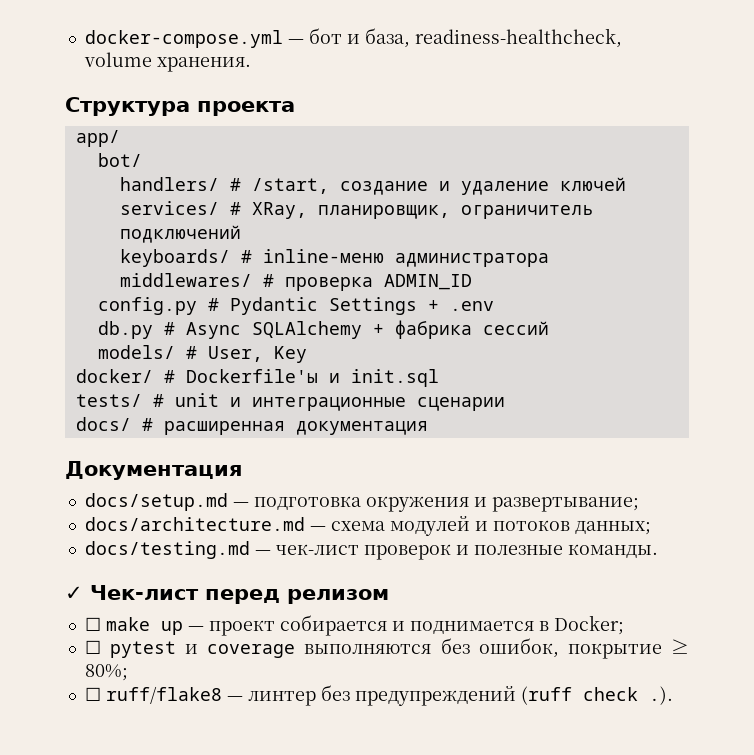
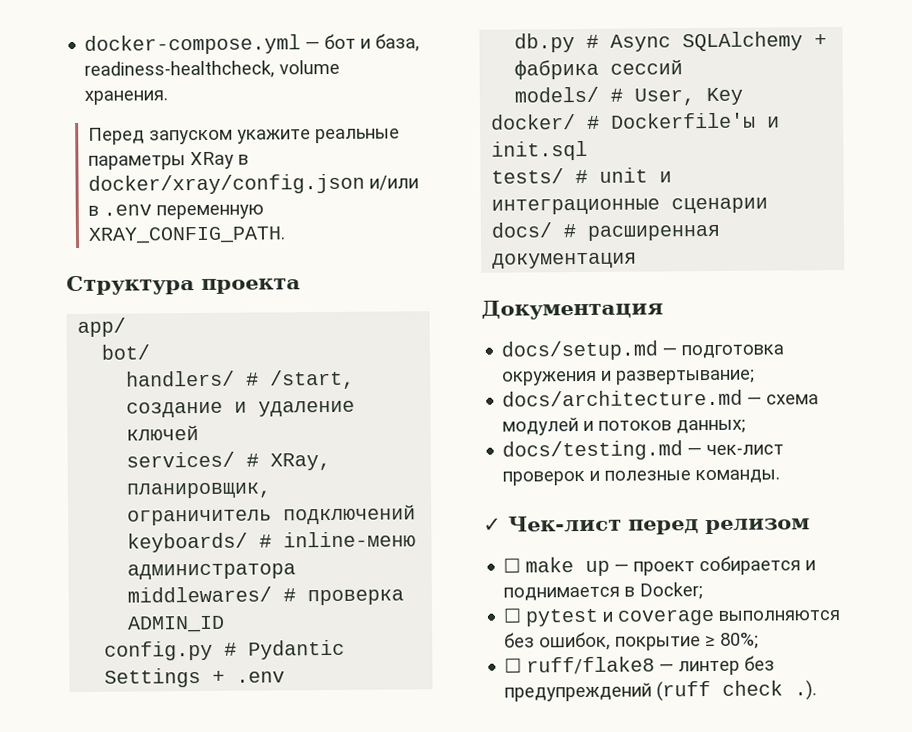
(251, 64) none -> [88,127,401,145] [88,151,250,170] [88,173,420,195] [88,204,265,220] [88,226,287,244] // Перед запуском укажите реальные параметры XRay в docker/xray/config.json и/или в .env переменную XRAY_CONFIG_PATH.

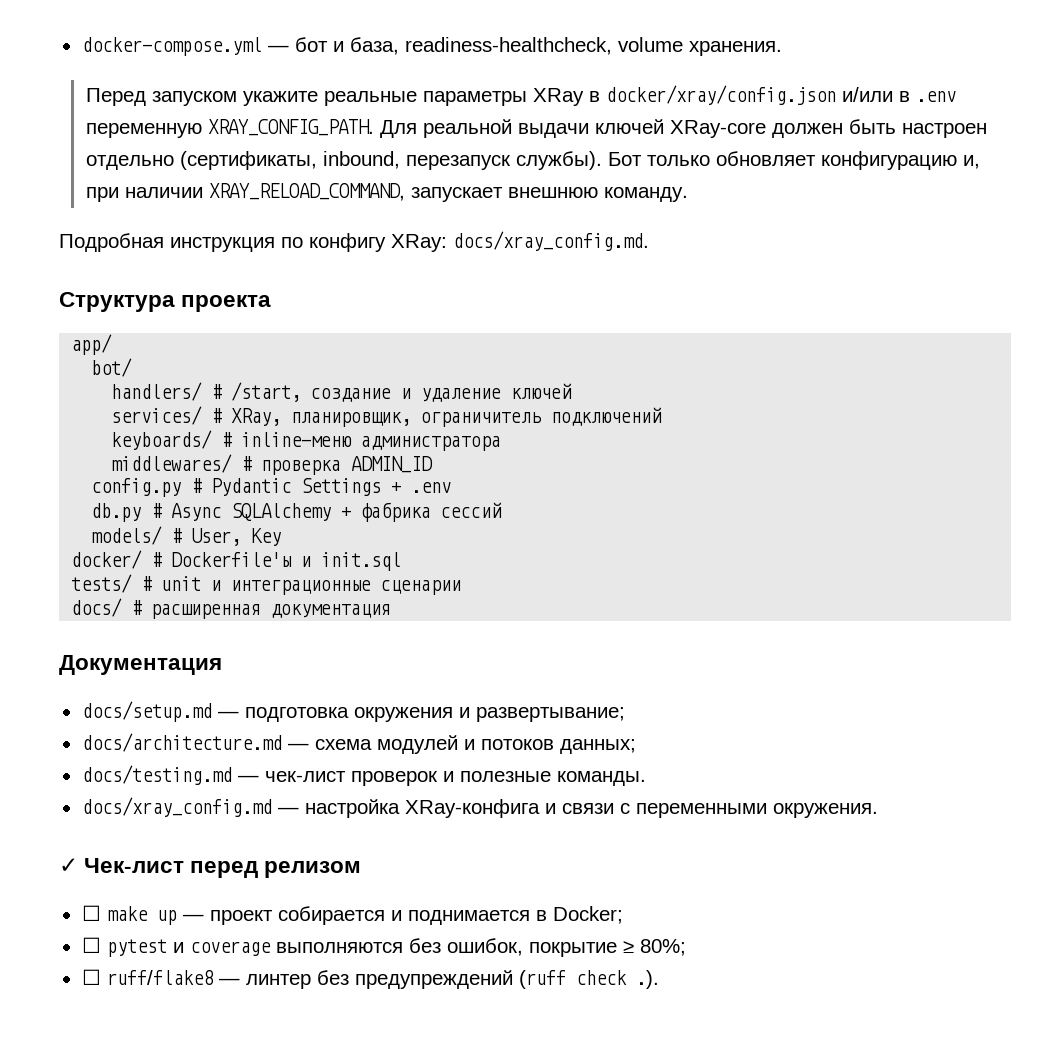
(287, 235) none -> [379,119,987,138] [85,151,980,170] [85,183,688,202] [59,231,649,252] Для реальной выдачи ключей XRay-core должен быть настроен отдельно (сертификаты, inbound, перезапуск службы). Бот только обновляет конфигурацию и, при наличии XRAY_RELOAD_COMMAND, запускает внешнюю команду. // Подробная инструкция по конфигу XRay: docs/xray_config.md.
(781, 476) none -> [81,797,878,818] // docs/xray_config.md — настройка XRay-конфига и связи с переменными окружения.

